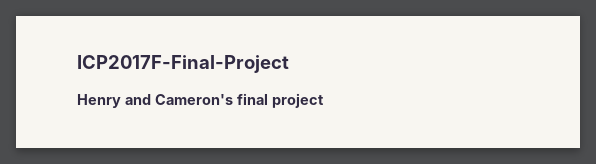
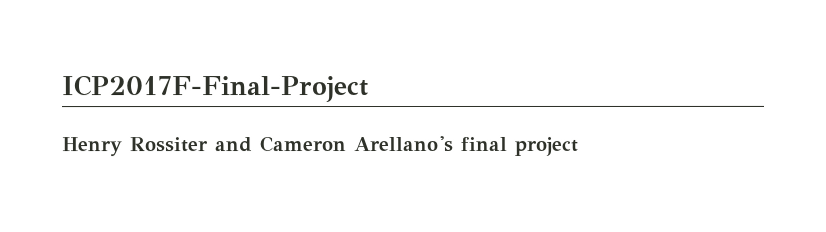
[124,94,233,105] and Cameron's -> [130,135,454,153] Rossiter and Cameron Arellano's

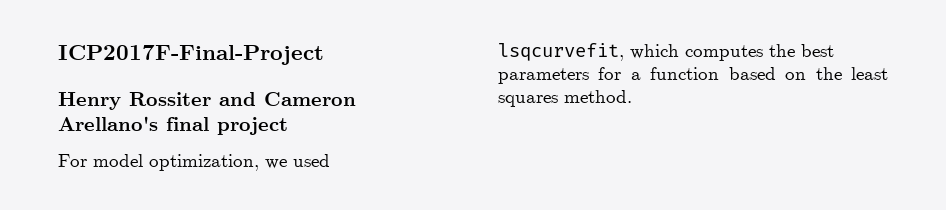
(579, 146) none -> [58,154,330,171] [498,43,834,61] [498,67,888,84] [498,90,632,107] // For model optimization, we used lsqcurvefit, which computes the best parameters for a function based on the least squares method.

